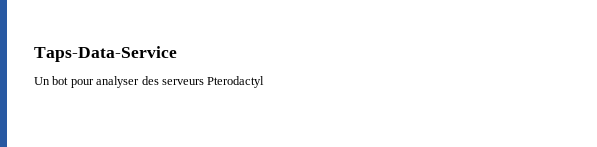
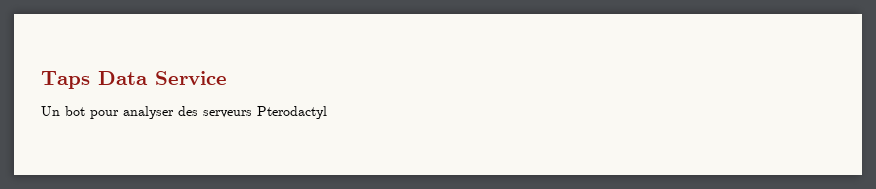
[34,46,177,62] Taps-Data-Service -> [41,71,227,89] Taps Data Service

